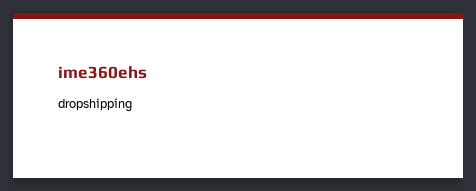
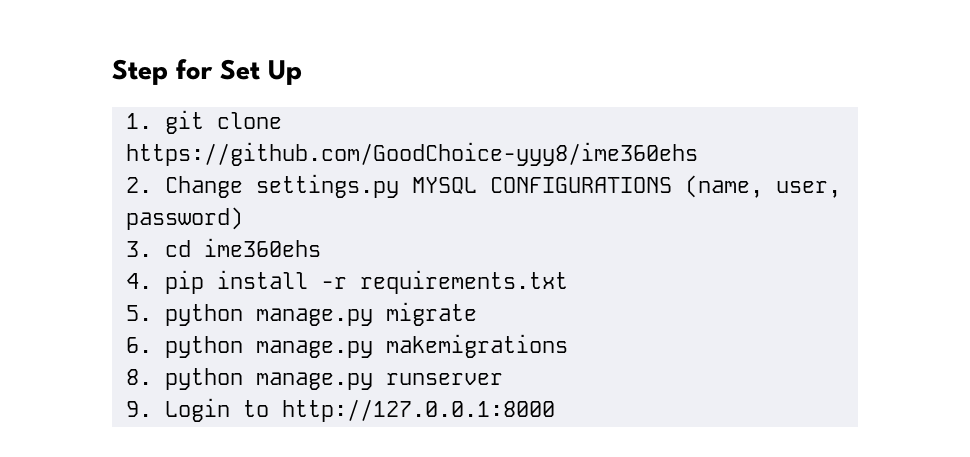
[58,66,147,79] [58,98,132,112] ime360ehs // dropshipping -> [112,59,302,85] [126,110,283,134] [126,142,699,166] [126,174,842,198] [126,207,244,230] [126,238,322,257] [126,270,569,294] [126,302,478,326] [126,334,569,358] [126,368,504,390] [126,398,556,422] Step for Set Up // 1. git clone https://github.com/GoodChoice-yyy8/ime360ehs // 2. Change settings.py MYSQL CONFIGURATIONS (name, user, password) // 3. cd ime360ehs // 4. pip install -r requirements.txt // 5. python manage.py migrate // 6. python manage.py makemigrations // 8. python manage.py runserver // 9. Login to http://127.0.0.1:8000

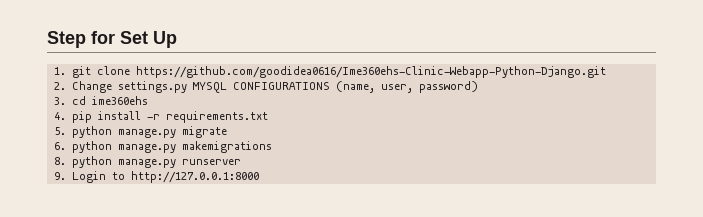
[126,142,699,166] https://github.com/GoodChoice-yyy8/ime360ehs -> [135,66,606,78] https://github.com/goodidea0616/Ime360ehs-Clinic-Webapp-Python-Django.git

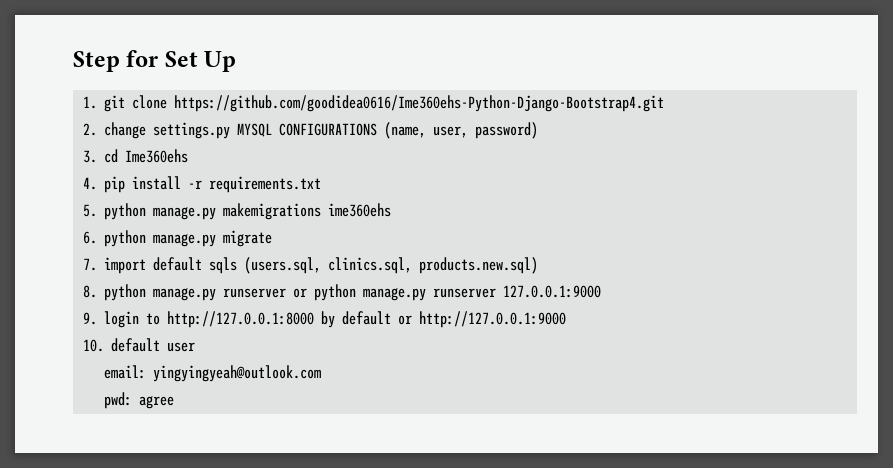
[135,66,606,78] https://github.com/goodidea0616/Ime360ehs-Clinic-Webapp-Python-Django.git -> [173,95,664,112] https://github.com/goodidea0616/Ime360ehs-Python-Django-Bootstrap4.git
[71,81,112,93] Change -> [103,122,146,139] change
[91,96,148,105] ime360ehs -> [124,149,188,163] Ime360ehs
[181,126,227,138] migrate -> [222,203,391,220] makemigrations ime360ehs
[181,141,272,153] makemigrations -> [222,230,272,247] [82,257,538,274] migrate // 7. import default sqls (users.sql, clinics.sql, products.new.sql)
(241, 162) none -> [292,284,601,301] or python manage.py runserver 127.0.0.1:9000
[71,171,106,183] Login -> [103,311,139,328] login
(259, 177) none -> [320,311,566,328] [82,338,195,352] [103,365,321,382] [103,392,174,409] by default or http://127.0.0.1:9000 // 10. default user // email: yingyingyeah@outlook.com // pwd: agree

